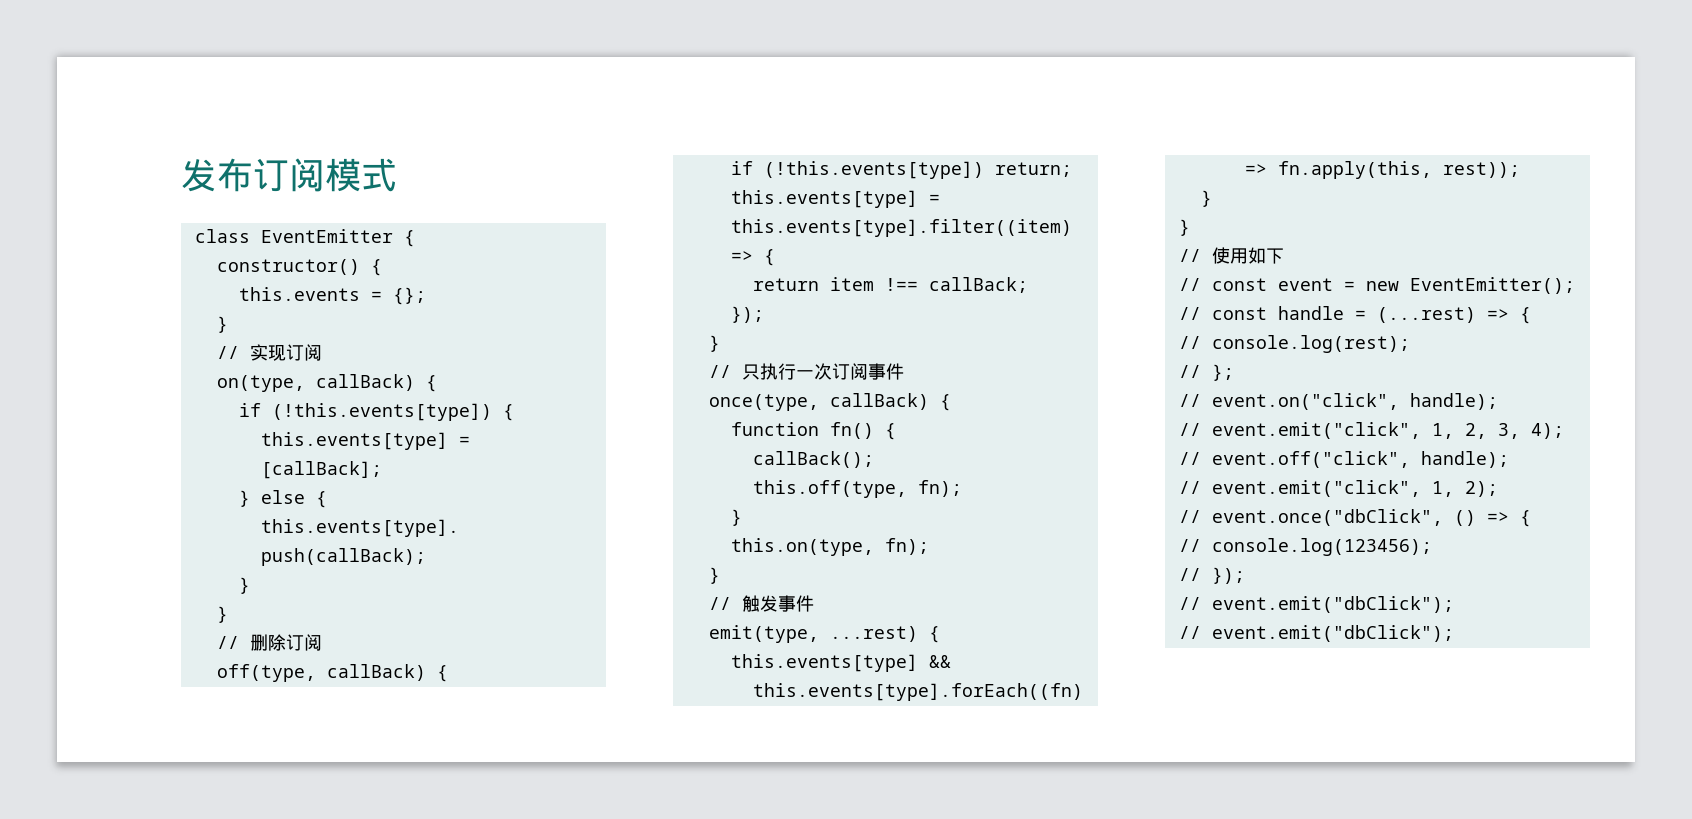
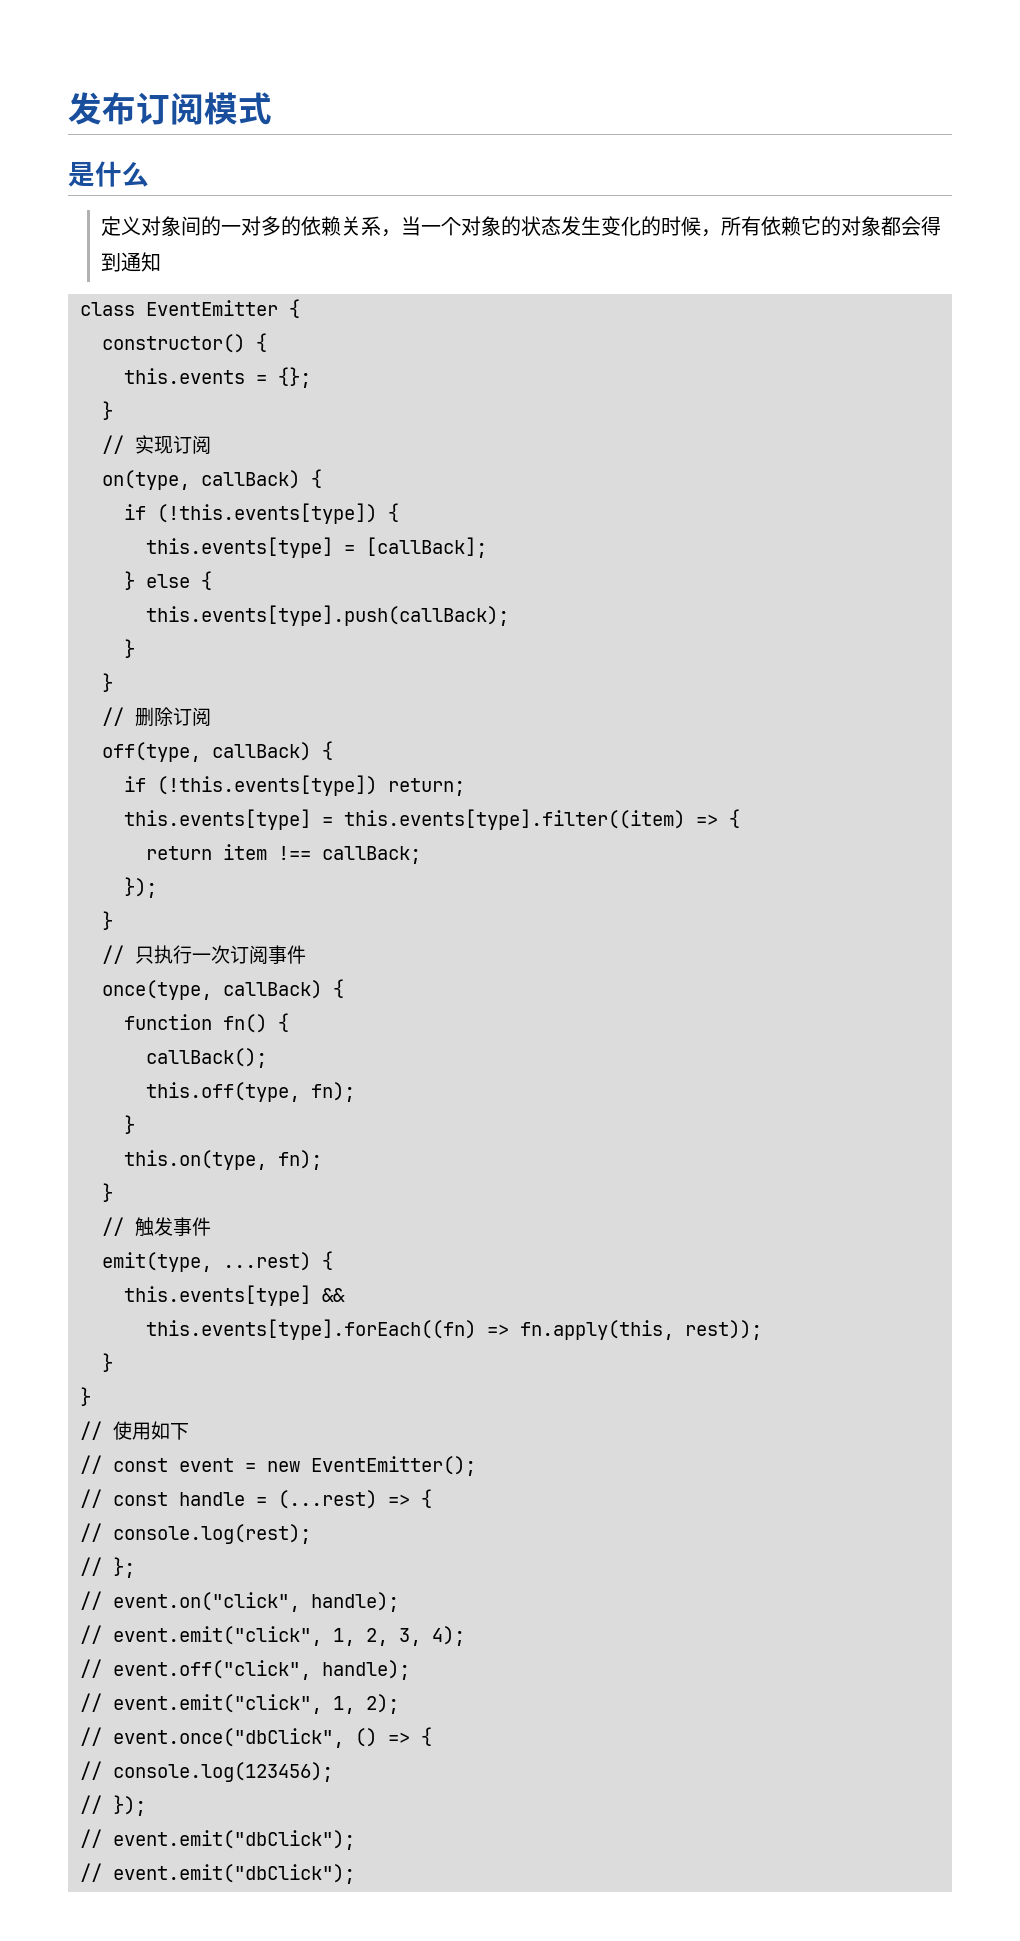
(397, 175) none -> [68,161,149,187] [100,216,941,237] [100,252,161,272] // 是什么 // 定义对象间的一对多的依赖关系，当一个对象的状态发生变化的时候，所有依赖它的对象都会得到通知

